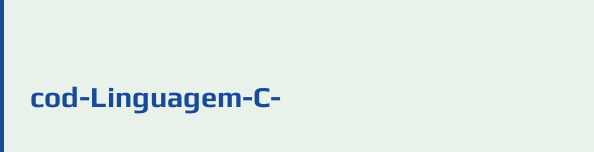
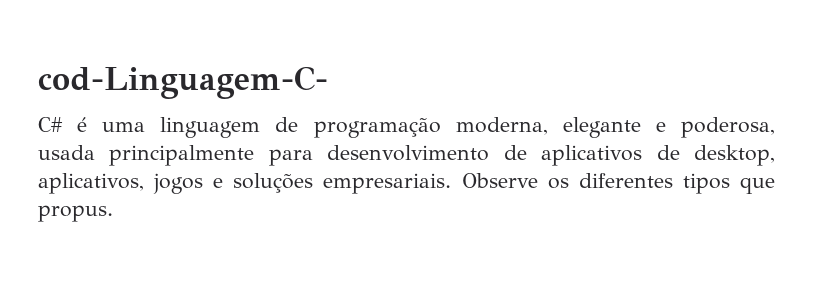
(281, 100) none -> [38,117,775,138] [38,145,776,166] [38,173,775,194] [38,205,113,222] // C# é uma linguagem de programação moderna, elegante e poderosa, usada principalmente para desenvolvimento de aplicativos de desktop, aplicativos, jogos e soluções empresariais. Observe os diferentes tipos que propus.

